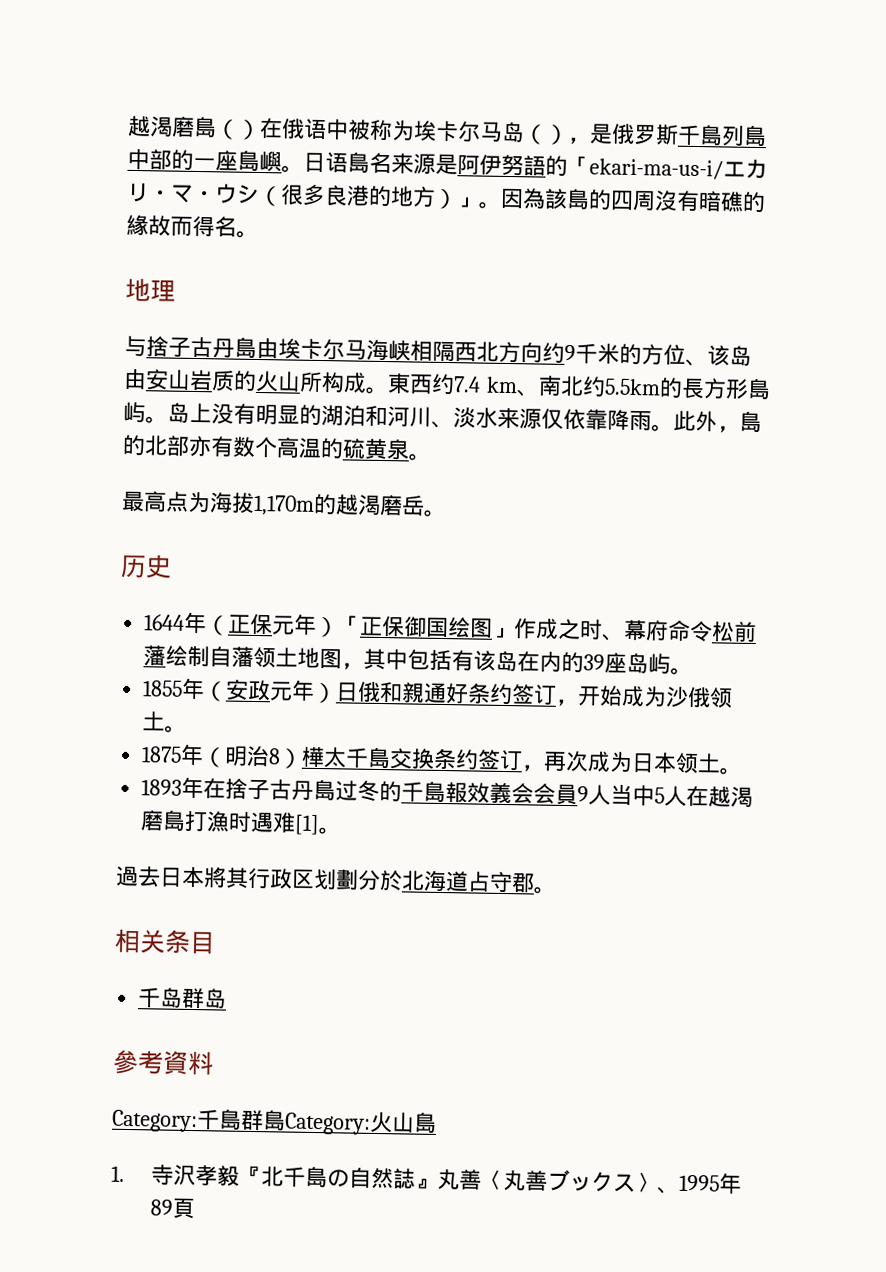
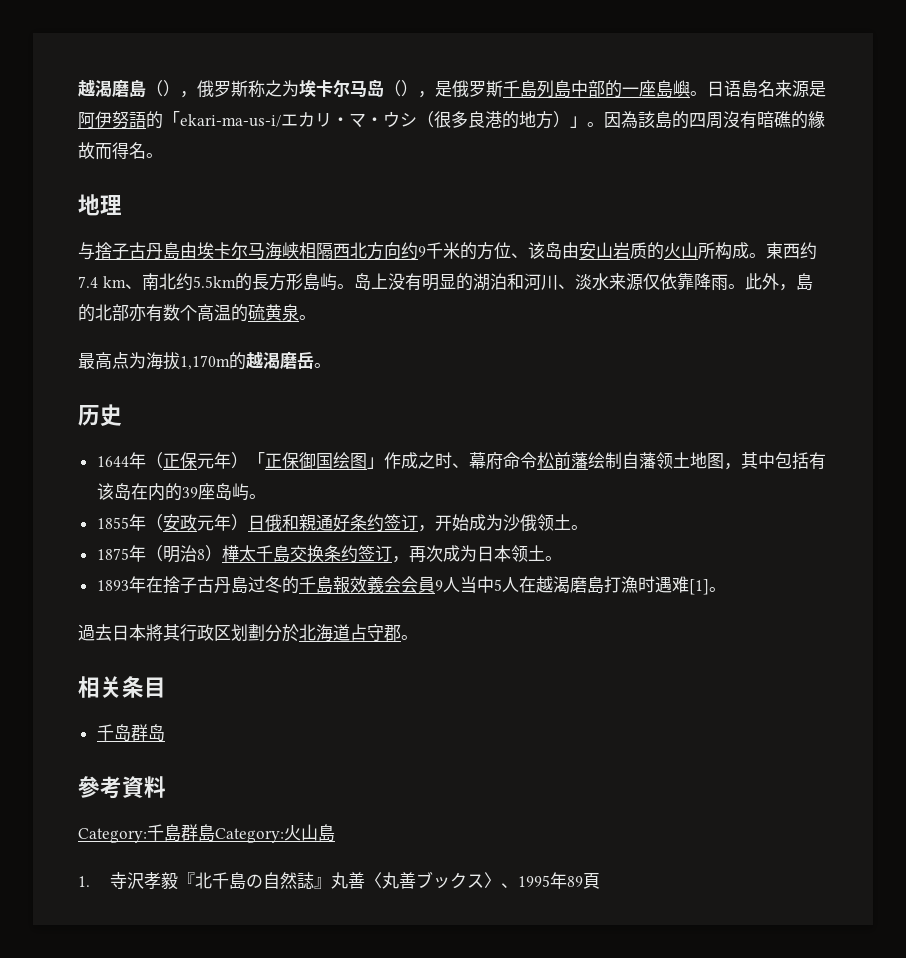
[259,117,393,142] 在俄语中被称 -> [180,80,282,98] ，俄罗斯称之

